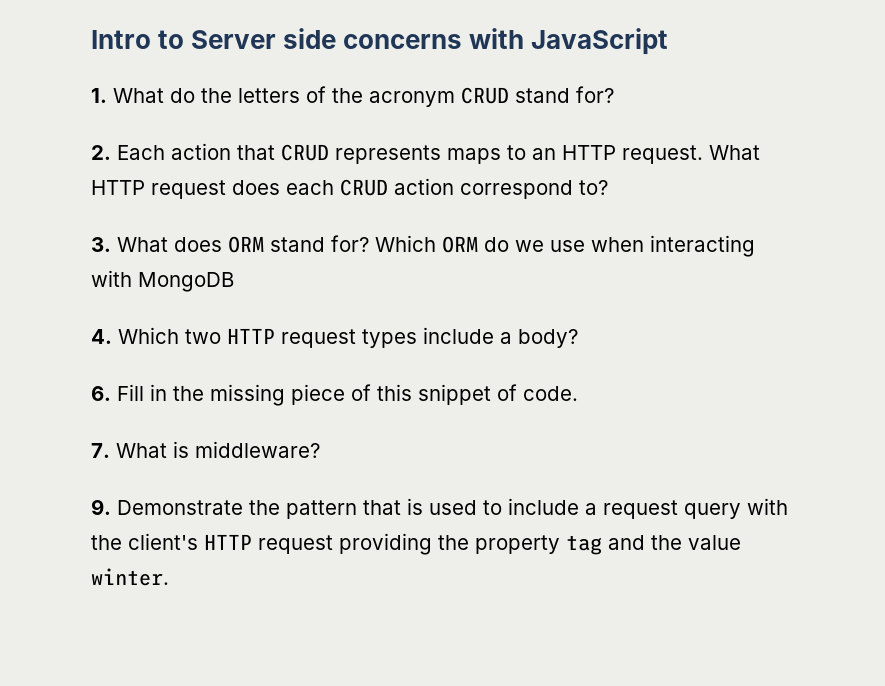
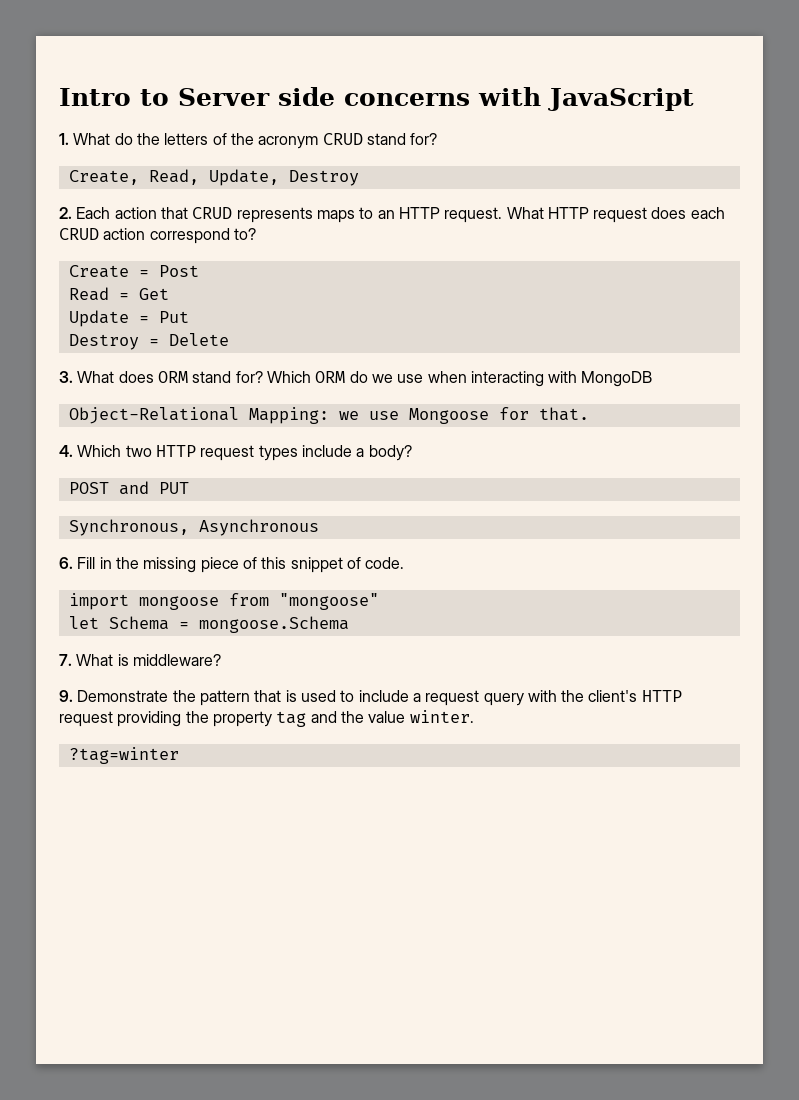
(614, 94) none -> [68,169,359,186] // Create, Read, Update, Destroy
(608, 187) none -> [68,265,199,278] [68,287,169,301] [68,310,189,327] [68,333,229,350] // Create = Post // Read = Get // Update = Put // Destroy = Delete
(234, 282) none -> [68,407,589,424] // Object-Relational Mapping: we use Mongoose for that.
(578, 338) none -> [68,481,189,495] [68,519,319,536] // POST and PUT // Synchronous, Asynchronous
(578, 393) none -> [68,593,379,610] [68,616,349,633] // import mongoose from "mongoose" // let Schema = mongoose.Schema
(169, 577) none -> [68,747,179,764] // ?tag=winter

